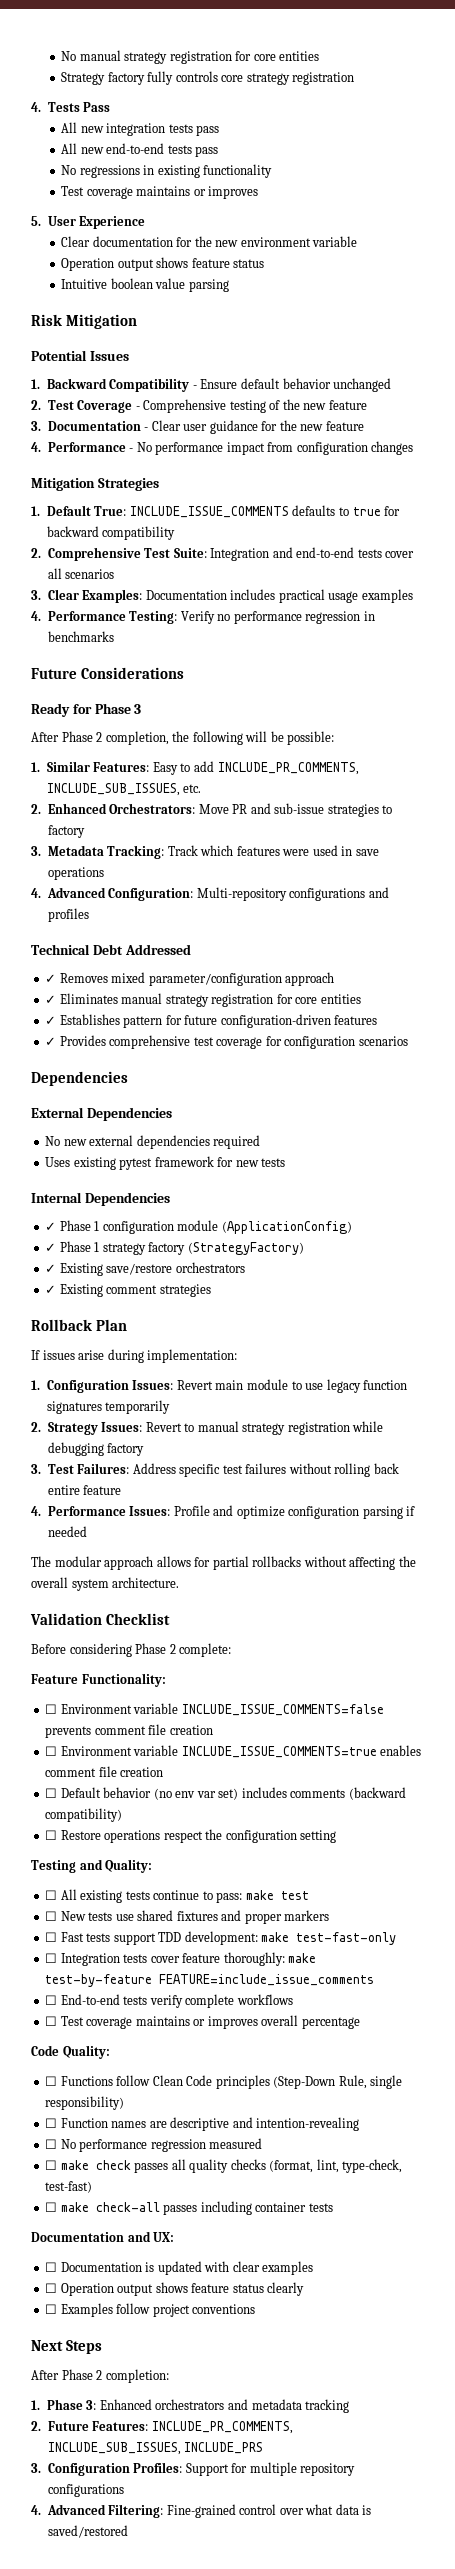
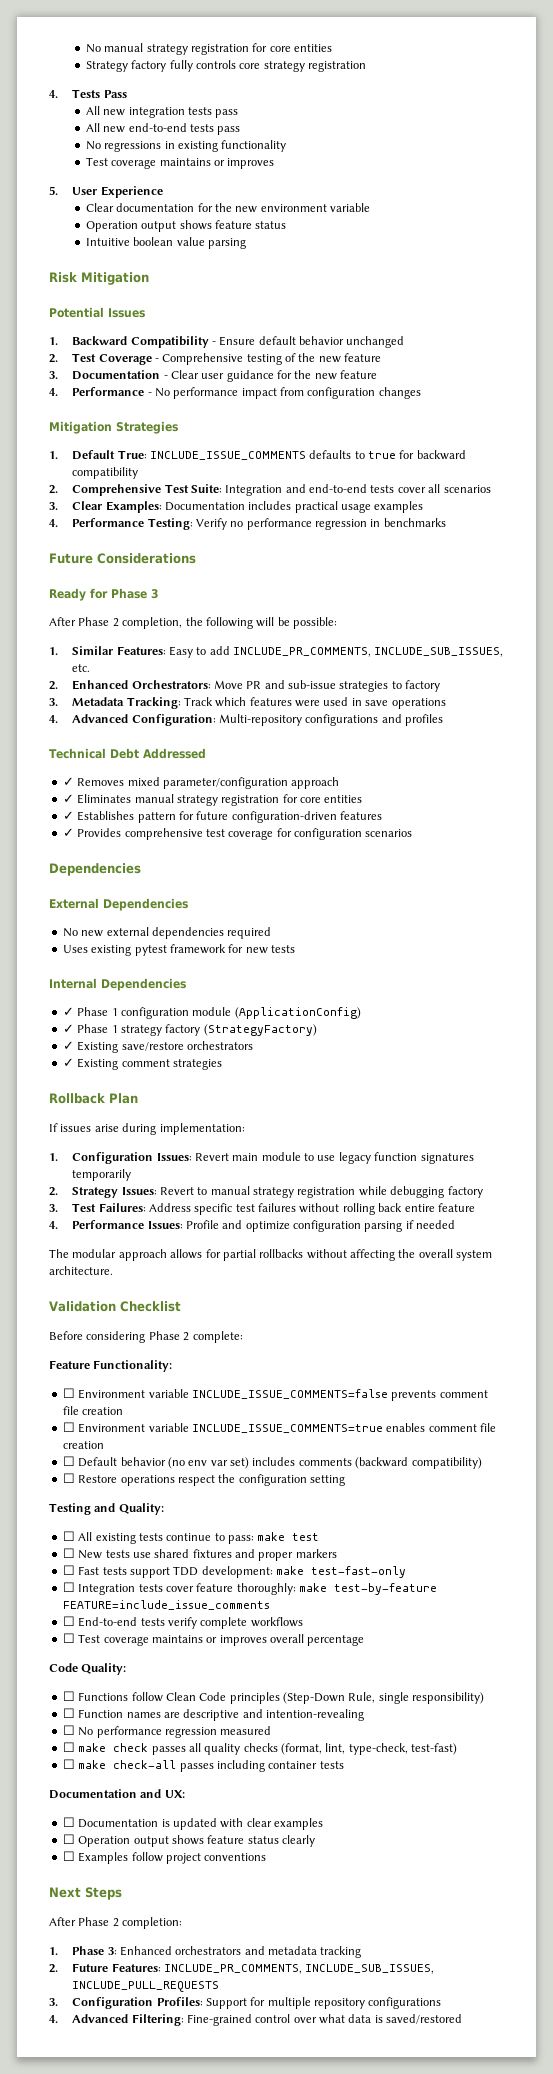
[184,2442,264,2454] INCLUDE_PRS -> [72,1981,220,1992] INCLUDE_PULL_REQUESTS

